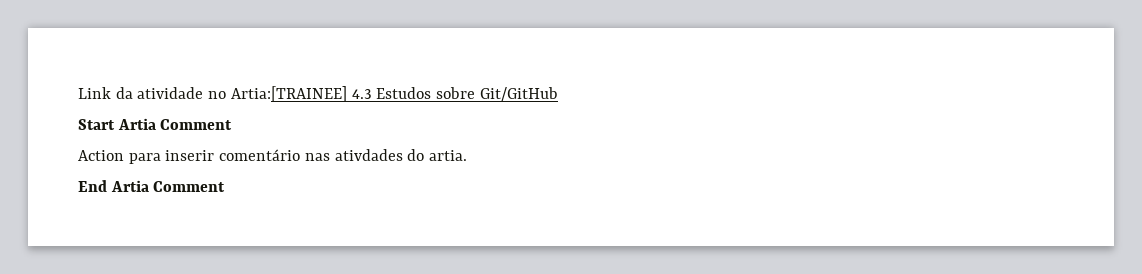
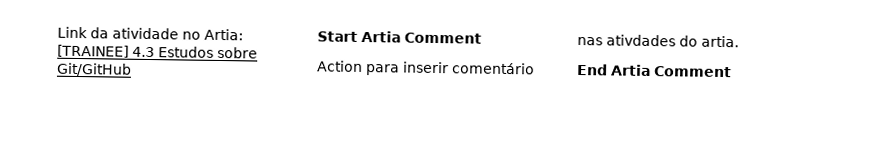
[230,86,347,102] Artia:[TRAINEE] -> [204,28,244,41] [57,44,129,58] Artia: [TRAINEE]

